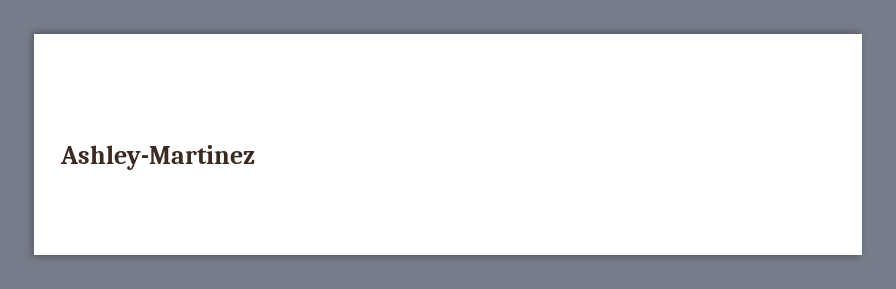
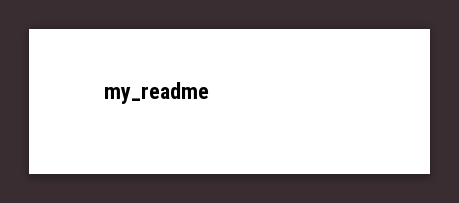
[60,145,255,170] Ashley-Martinez -> [104,82,209,104] my_readme

